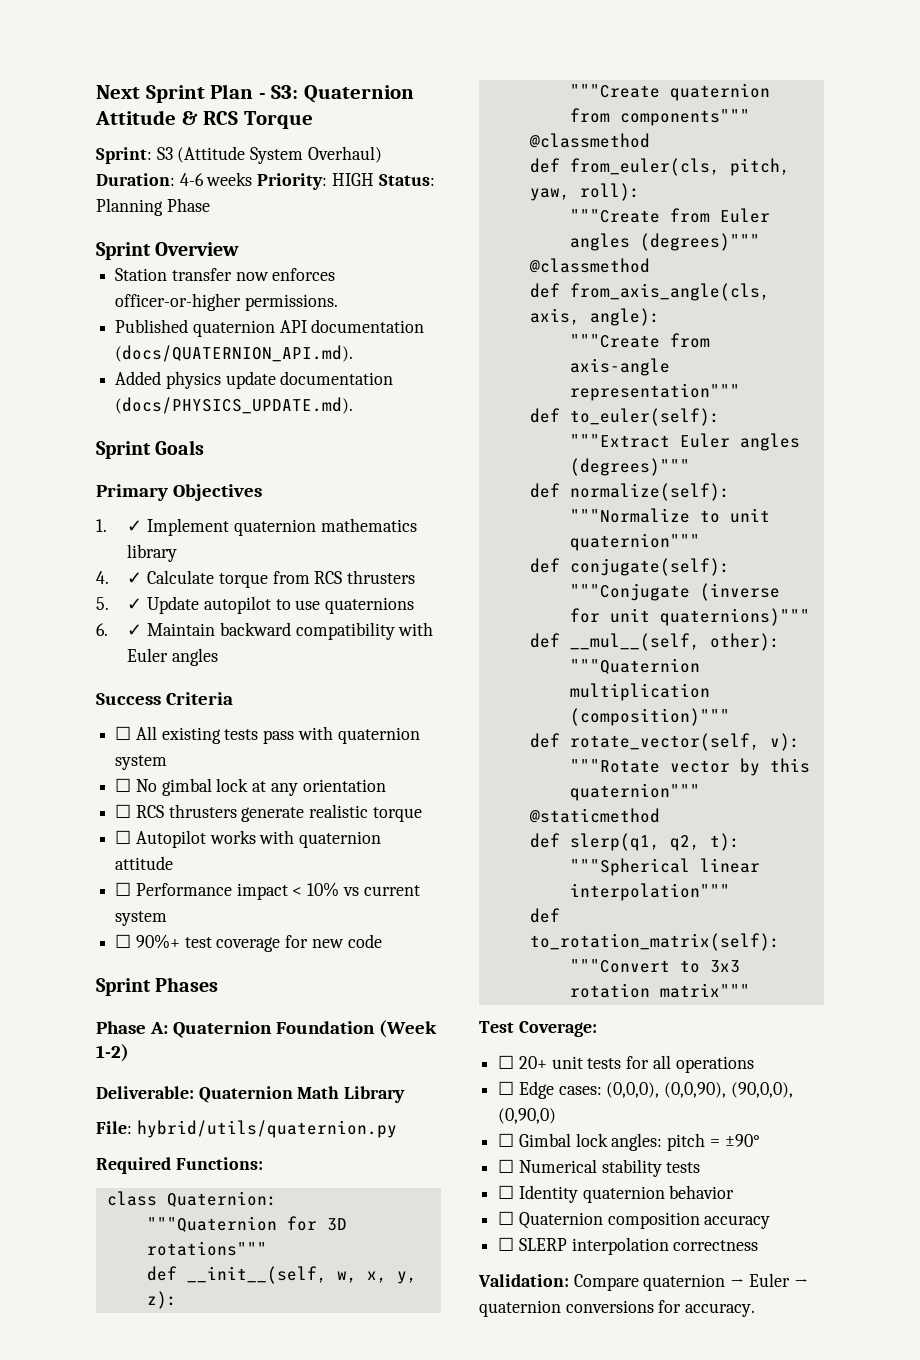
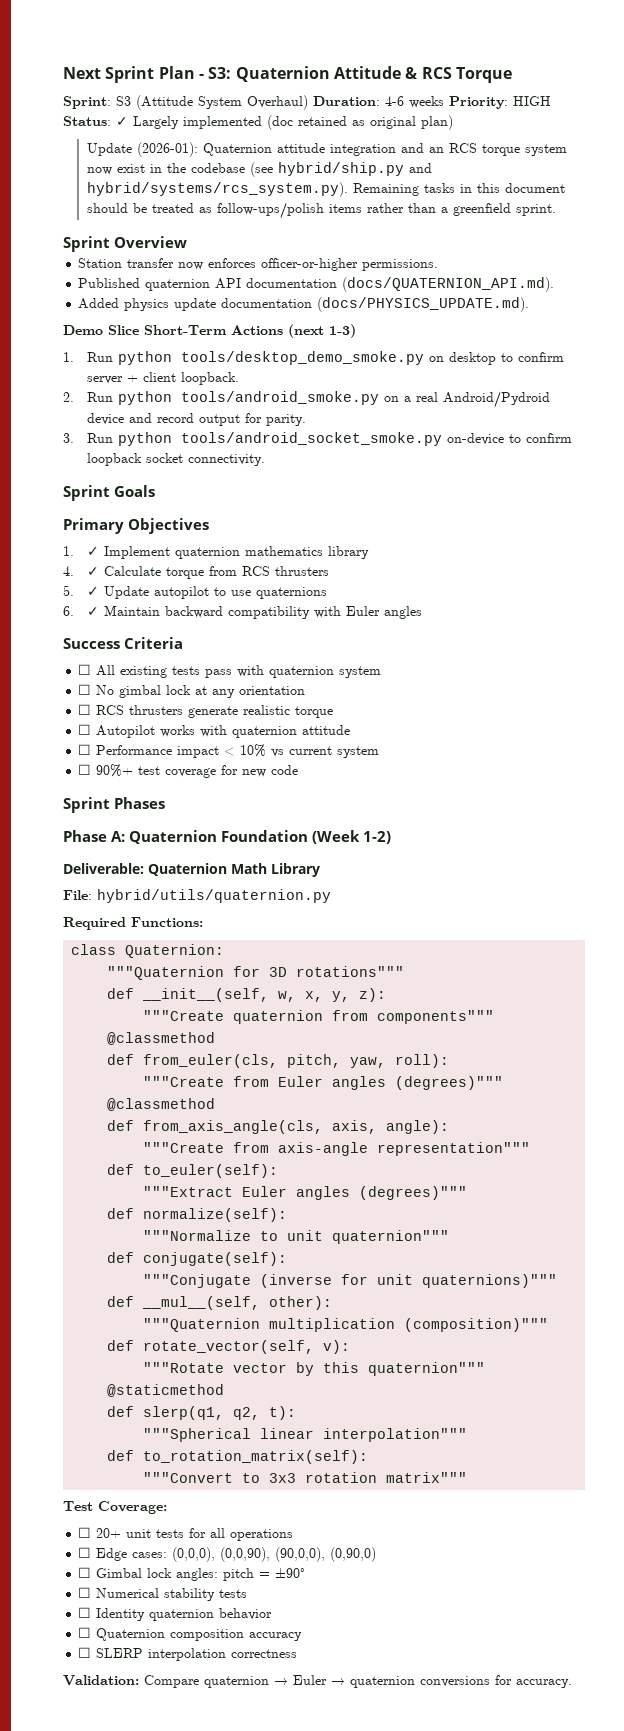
[96,198,210,216] Planning Phase -> [116,115,453,130] [86,142,567,157] [86,162,432,177] [86,182,565,197] [86,202,556,219] ✓ Largely implemented (doc retained as original plan) // Update (2026-01): Quaternion attitude integration and an RCS torque system now exist in the codebase (see hybrid/ship.py and hybrid/systems/rcs_system.py). Remaining tasks in this document should be treated as follow-ups/polish items rather than a greenfield sprint.
(354, 405) none -> [63,324,356,338] [63,351,564,365] [86,372,239,385] [63,391,550,408] [86,413,306,426] [63,432,572,446] [86,453,265,466] // Demo Slice Short-Term Actions (next 1-3) // 1. Run python tools/desktop_demo_smoke.py on desktop to confirm server + client loopback. // 2. Run python tools/android_smoke.py on a real Android/Pydroid device and record output for parity. // 3. Run python tools/android_socket_smoke.py on-device to confirm loopback socket connectivity.

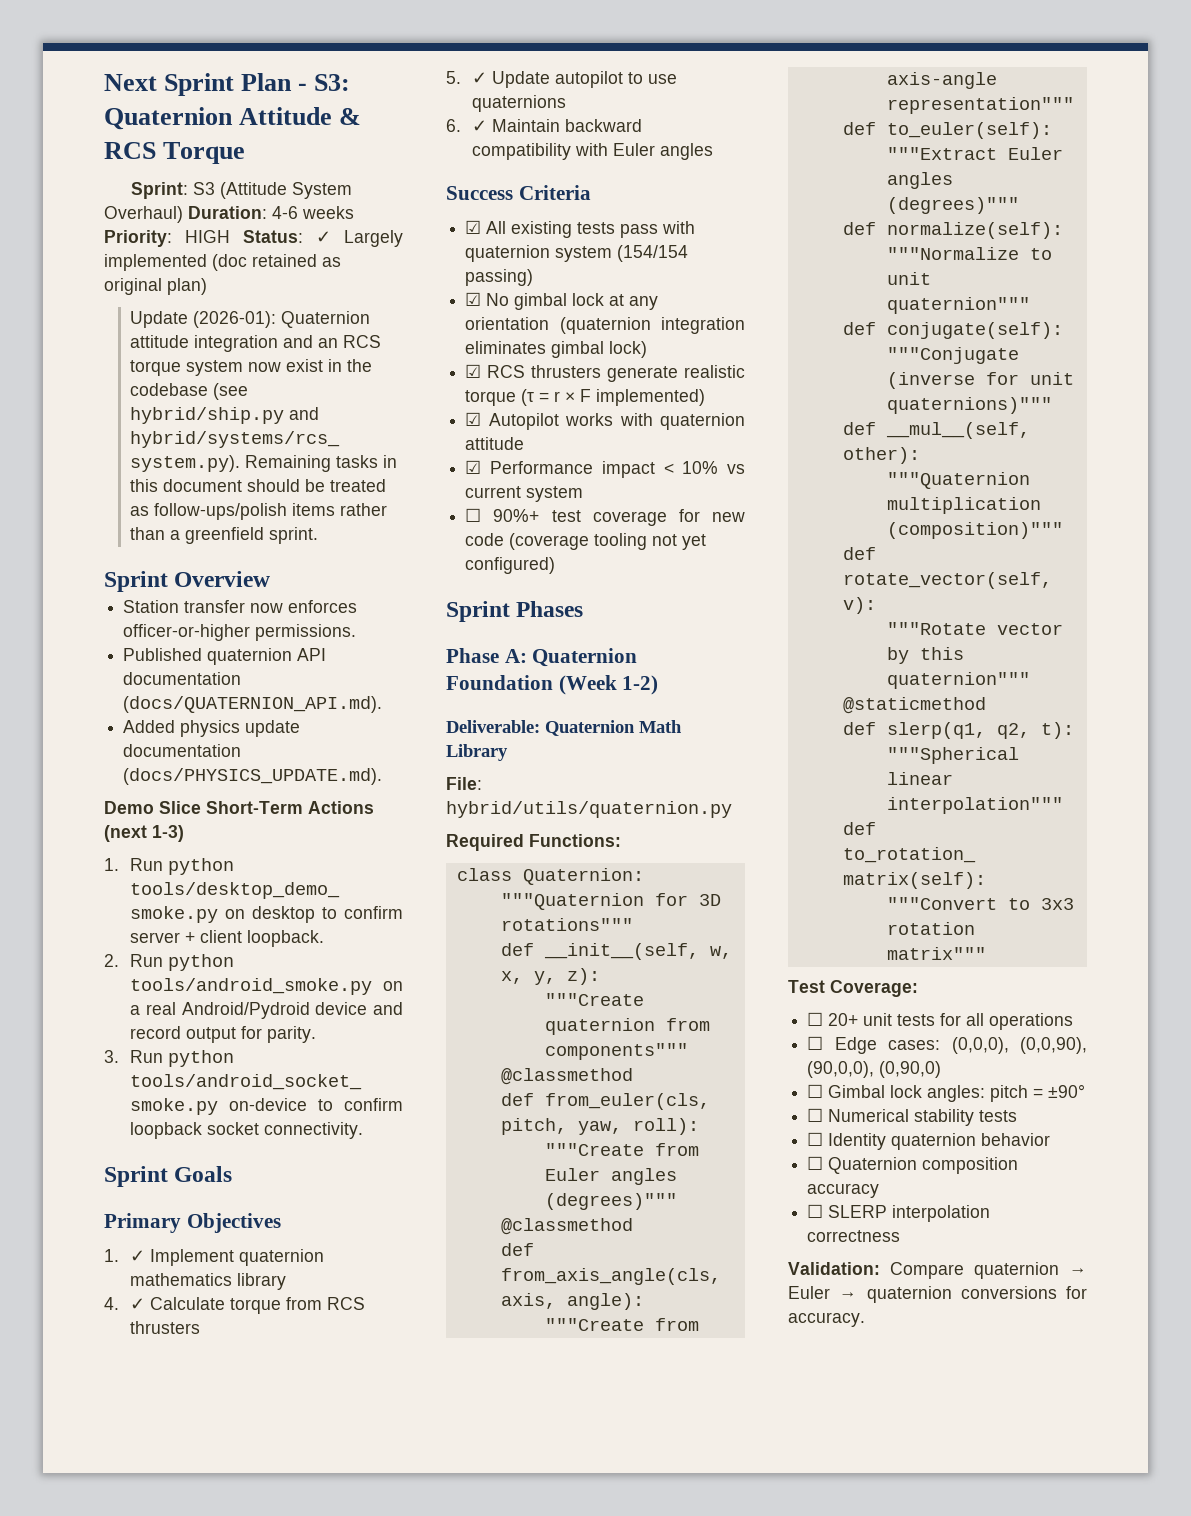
[78,664,92,675] ☐ -> [465,220,482,234] ☑
[78,684,92,695] // ☐ -> [617,245,689,262] [465,269,534,286] [465,292,482,306] (154/154 passing) // ☑
[78,704,92,715] // ☐ -> [559,317,745,334] [465,341,648,358] [465,364,482,378] (quaternion integration eliminates gimbal lock) // ☑
[78,724,92,735] // ☐ -> [521,389,706,406] [465,412,482,426] (τ = r × F implemented) // ☑
[78,744,92,755] ☐ -> [465,460,482,474] ☑
(299, 770) none -> [509,533,707,550] [465,557,556,574] (coverage tooling not yet configured)

